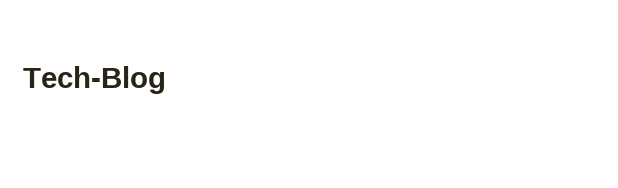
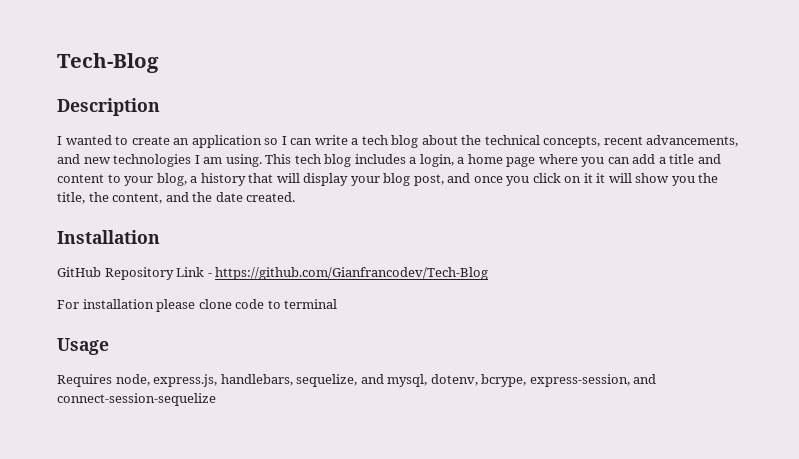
(166, 80) none -> [57,98,160,116] [57,135,739,148] [57,154,721,167] [57,173,719,186] [57,192,296,204] [57,230,160,244] [57,267,489,280] [57,299,338,312] [57,338,109,355] [57,374,657,387] [57,393,216,406] // Description // I wanted to create an application so I can write a tech blog about the technical concepts, recent advancements, and new technologies I am using. This tech blog includes a login, a home page where you can add a title and content to your blog, a history that will display your blog post, and once you click on it it will show you the title, the content, and the date created. // Installation // GitHub Repository Link - https://github.com/Gianfrancodev/Tech-Blog // For installation please clone code to terminal // Usage // Requires node, express.js, handlebars, sequelize, and mysql, dotenv, bcrype, express-session, and connect-session-sequelize

